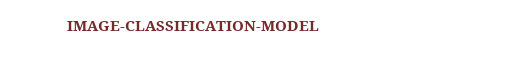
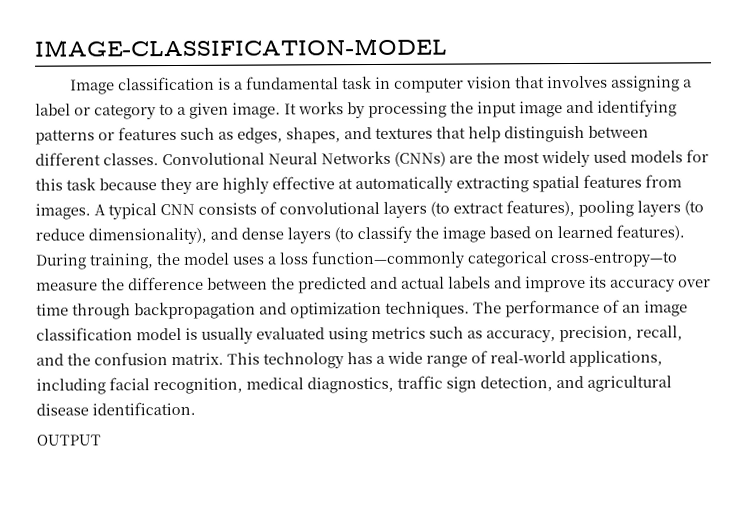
(319, 26) none -> [70,75,693,95] [35,99,677,120] [35,125,649,145] [35,149,709,168] [35,174,682,195] [35,199,704,220] [35,224,685,245] [35,250,678,270] [36,275,711,294] [36,299,688,320] [36,325,683,344] [36,350,663,369] [36,375,672,395] [36,401,196,416] [36,434,101,446] // Image classification is a fundamental task in computer vision that involves assigning a label or category to a given image. It works by processing the input image and identifying patterns or features such as edges, shapes, and textures that help distinguish between different classes. Convolutional Neural Networks (CNNs) are the most widely used models for this task because they are highly effective at automatically extracting spatial features from images. A typical CNN consists of convolutional layers (to extract features), pooling layers (to reduce dimensionality), and dense layers (to classify the image based on learned features). During training, the model uses a loss function—commonly categorical cross-entropy—to measure the difference between the predicted and actual labels and improve its accuracy over time through backpropagation and optimization techniques. The performance of an image classification model is usually evaluated using metrics such as accuracy, precision, recall, and the confusion matrix. This technology has a wide range of real-world applications, including facial recognition, medical diagnostics, traffic sign detection, and agricultural disease identification. // OUTPUT

